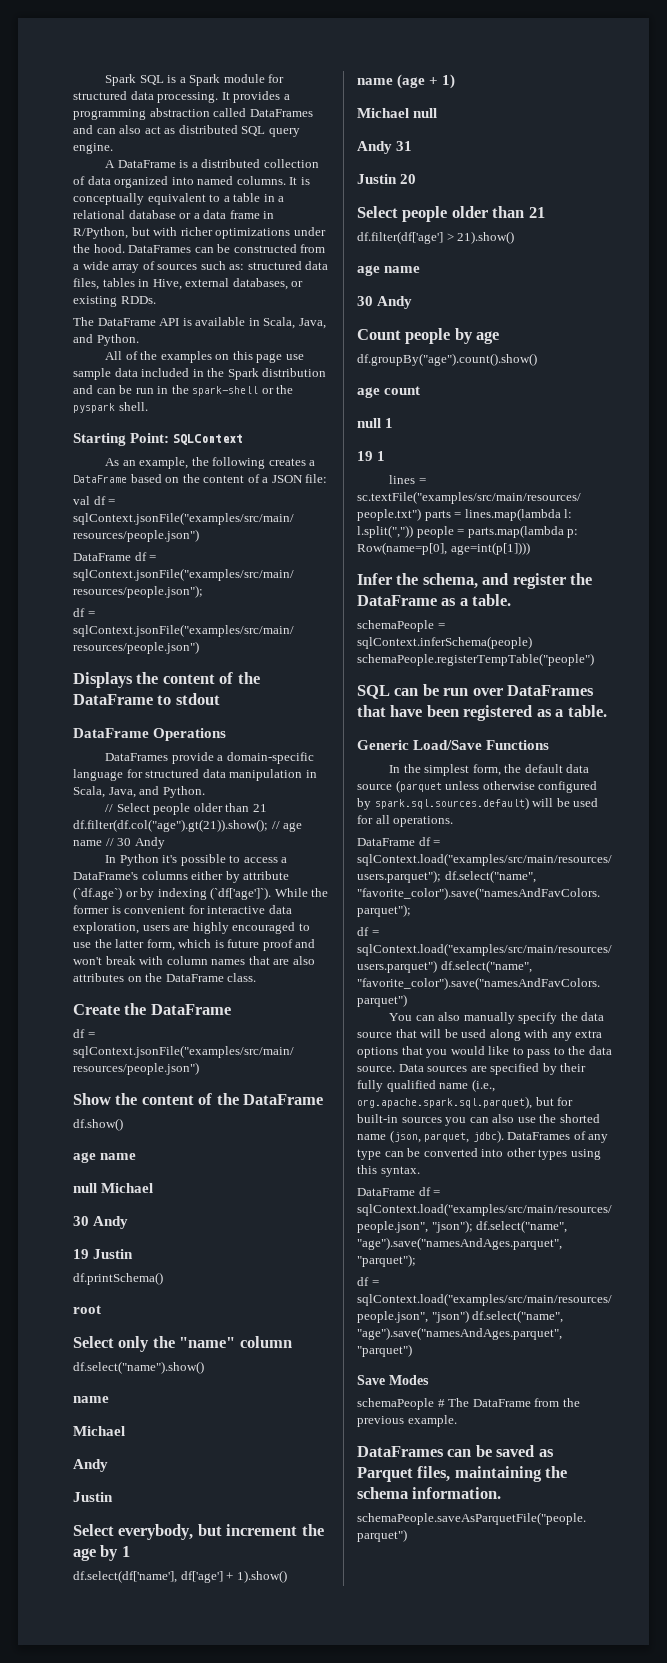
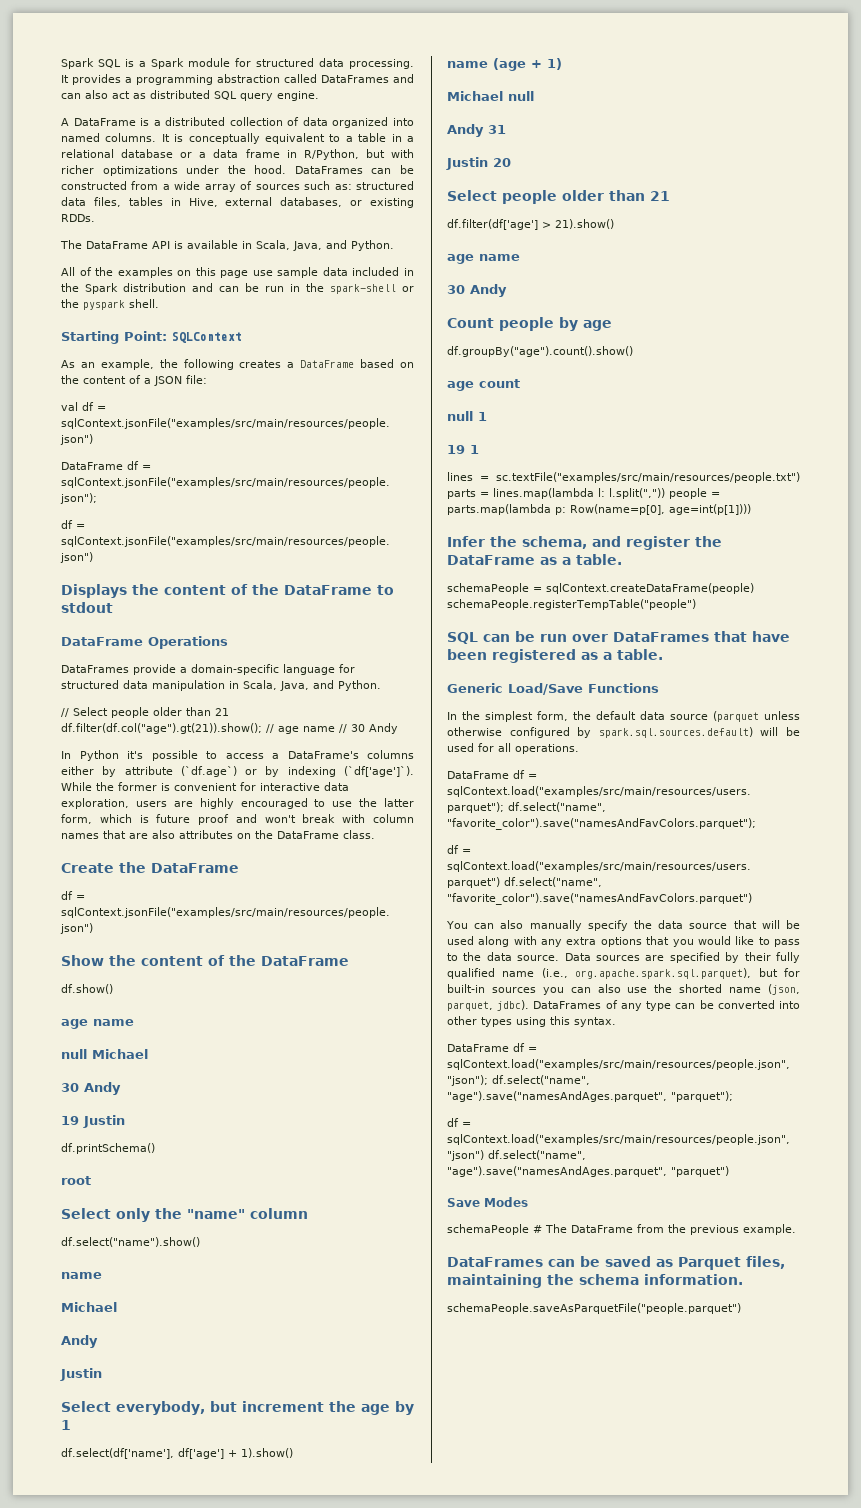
[357,636,532,649] sqlContext.inferSchema(people) -> [546,583,754,594] sqlContext.createDataFrame(people)

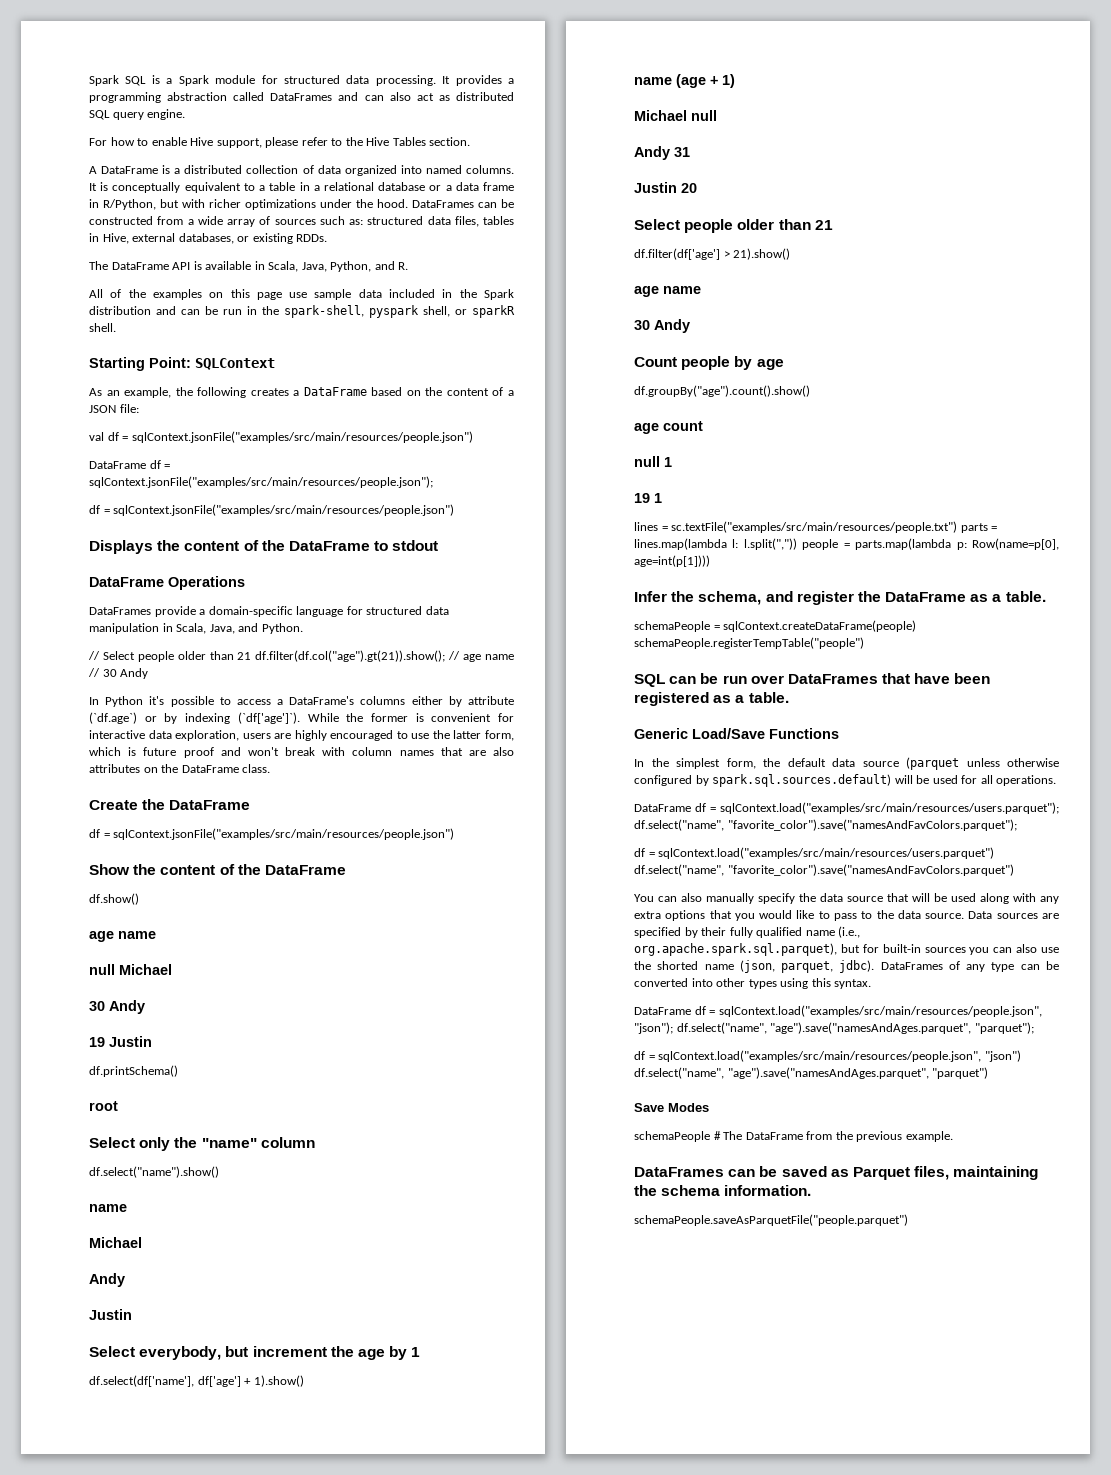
(319, 96) none -> [89,137,471,148] // For how to enable Hive support, please refer to the Hive Tables section.
[326,240,394,251] and Python. -> [330,261,409,272] Python, and R.
[330,284,414,294] [61,299,125,310] spark-shell or the pyspark -> [284,305,515,318] spark-shell, pyspark shell, or sparkR

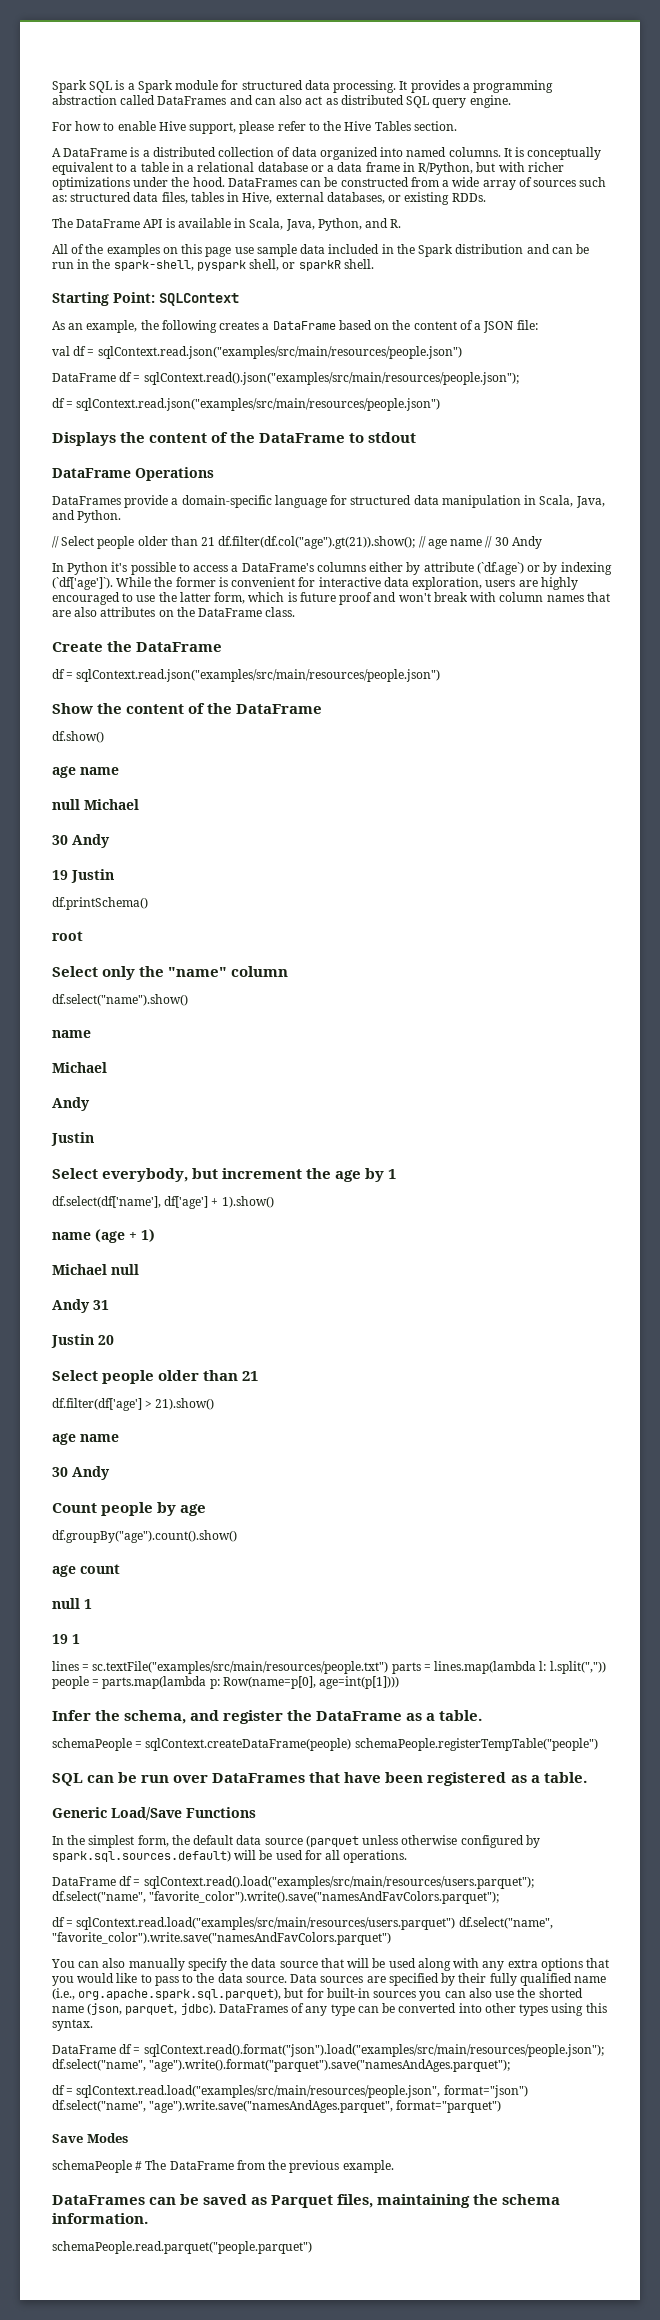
[131,431,473,443] [89,460,171,469] [89,476,433,488] [89,504,455,516] sqlContext.jsonFile("examples/src/main/resources/people.json") // DataFrame df = sqlContext.jsonFile("examples/src/main/resources/people.json"); // df = sqlContext.jsonFile("examples/src/main/resources/people.json") -> [97,346,462,359] [52,372,519,385] [52,398,441,411] sqlContext.read.json("examples/src/main/resources/people.json") // DataFrame df = sqlContext.read().json("examples/src/main/resources/people.json"); // df = sqlContext.read.json("examples/src/main/resources/people.json")
[113,828,455,840] sqlContext.jsonFile("examples/src/main/resources/people.json") -> [76,669,441,682] sqlContext.read.json("examples/src/main/resources/people.json")
[720,802,1059,814] [634,819,1017,831] [634,847,995,859] [634,864,1014,876] sqlContext.load("examples/src/main/resources/users.parquet"); df.select("name", "favorite_color").save("namesAndFavColors.parquet"); // df = sqlContext.load("examples/src/main/resources/users.parquet") df.select("name", "favorite_color").save("namesAndFavColors.parquet") -> [143,1876,534,1889] [52,1891,500,1904] [52,1917,553,1930] [52,1932,391,1945] sqlContext.read().load("examples/src/main/resources/users.parquet"); df.select("name", "favorite_color").write().save("namesAndFavColors.parquet"); // df = sqlContext.read.load("examples/src/main/resources/users.parquet") df.select("name", "favorite_color").write.save("namesAndFavColors.parquet")
[718,1005,1042,1017] [634,1022,1034,1034] [634,1050,1021,1062] [634,1067,989,1079] sqlContext.load("examples/src/main/resources/people.json", "json"); df.select("name", "age").save("namesAndAges.parquet", "parquet"); // df = sqlContext.load("examples/src/main/resources/people.json", "json") df.select("name", "age").save("namesAndAges.parquet", "parquet") -> [143,2044,604,2057] [52,2059,511,2072] [52,2085,528,2098] [52,2100,502,2113] sqlContext.read().format("json").load("examples/src/main/resources/people.json"); df.select("name", "age").write().format("parquet").save("namesAndAges.parquet"); // df = sqlContext.read.load("examples/src/main/resources/people.json", format="json") df.select("name", "age").write.save("namesAndAges.parquet", format="parquet")
[634,1214,908,1226] schemaPeople.saveAsParquetFile("people.parquet") -> [52,2241,312,2254] schemaPeople.read.parquet("people.parquet")

